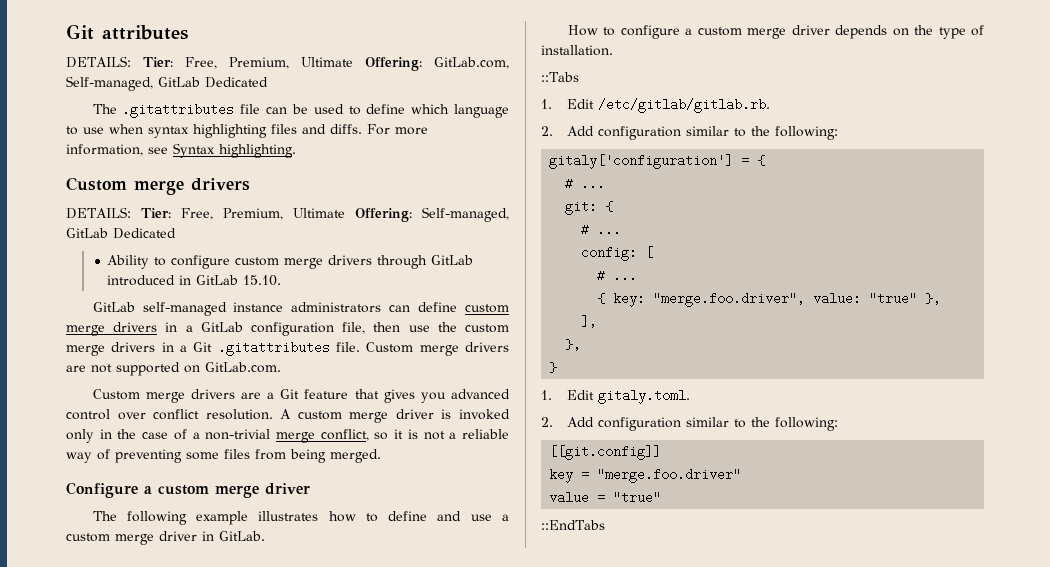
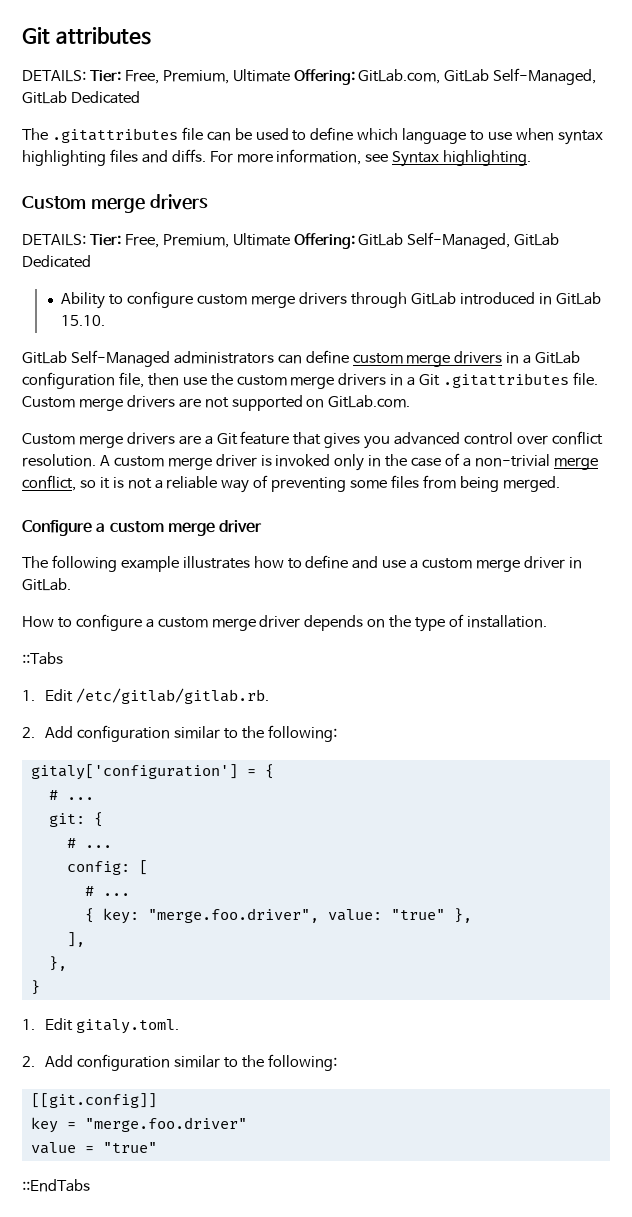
[66,76,153,91] Self-managed, -> [444,68,597,85] GitLab Self-Managed,
[422,207,509,222] Self-managed, -> [358,232,511,249] GitLab Self-Managed,
[142,302,284,316] self-managed instance -> [70,350,170,367] Self-Managed

